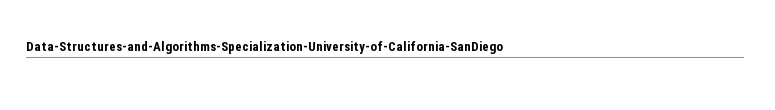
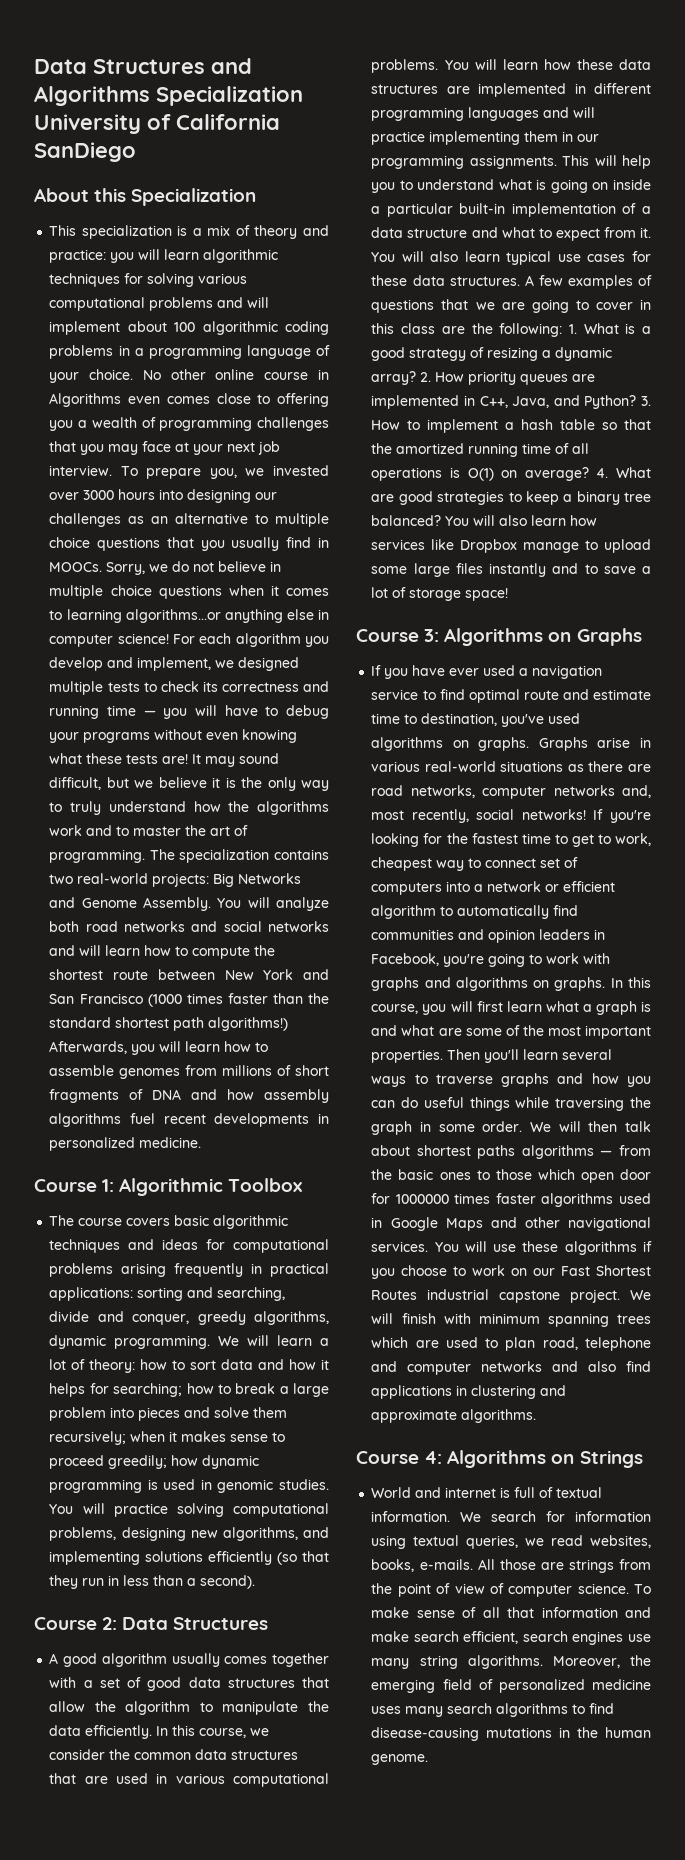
[26,41,503,54] Data-Structures-and-Algorithms-Specialization-University-of-California-SanDiego -> [34,58,252,74] [34,86,303,106] [34,114,280,134] [34,142,136,162] [34,188,257,206] [49,225,329,239] [49,249,279,263] [49,273,248,287] [49,297,270,311] [49,321,329,335] [49,345,330,359] [49,369,329,383] [49,393,329,407] [49,417,329,431] [49,441,281,455] [49,465,330,479] [49,489,278,503] [49,513,330,527] [49,537,330,551] [49,561,282,575] [49,585,329,599] [49,609,329,623] [49,633,329,647] [49,657,300,671] [49,681,330,695] [49,705,330,719] [49,729,298,743] [49,753,280,767] [49,777,329,791] [49,801,329,815] [49,825,249,836] [49,849,329,863] [49,873,302,887] [49,897,329,911] [49,921,329,932] [49,945,276,959] [49,969,329,980] [49,993,329,1007] [49,1017,289,1031] [49,1041,269,1055] [49,1065,330,1079] [49,1089,330,1103] [49,1113,329,1127] [49,1137,202,1151] [34,1178,303,1196] [49,1215,289,1229] [49,1239,329,1253] [49,1263,329,1277] [49,1287,286,1301] [49,1311,329,1325] [49,1335,330,1349] [49,1359,329,1373] [49,1383,329,1397] [49,1407,288,1421] [49,1431,286,1445] [49,1455,260,1469] [49,1479,330,1493] [49,1503,329,1517] [49,1527,329,1541] [49,1551,329,1565] [49,1575,256,1589] [34,1617,269,1630] [49,1653,329,1667] [49,1677,330,1691] [49,1701,329,1715] [49,1725,270,1739] [49,1749,299,1760] [49,1773,329,1787] [371,59,651,73] [371,83,651,97] [371,107,596,121] [371,131,600,145] [371,155,651,169] [371,179,651,193] [371,203,651,217] [371,227,651,241] [371,251,651,265] [371,275,652,289] [371,299,651,313] [371,323,651,337] [371,347,613,361] [371,371,596,385] [371,395,651,409] [371,419,651,433] [371,443,590,457] [371,467,651,481] [371,491,651,505] [371,515,598,526] [371,539,651,553] [371,563,651,577] [371,587,509,601] [356,628,642,646] [371,665,603,679] [371,689,651,703] [371,713,581,727] [371,737,651,751] [371,761,651,772] [371,785,651,799] [371,809,651,823] [371,833,651,847] [371,857,579,871] [371,881,616,895] [371,905,579,919] [371,929,606,943] [371,953,611,967] [371,977,651,991] [371,1001,651,1015] [371,1025,651,1039] [371,1049,613,1063] [371,1073,651,1087] [371,1097,651,1111] [371,1121,651,1135] [371,1145,651,1159] [371,1169,651,1183] [371,1193,651,1207] [371,1217,651,1231] [371,1241,652,1255] [371,1265,651,1279] [371,1289,651,1303] [371,1313,651,1327] [371,1337,651,1351] [371,1361,651,1375] [371,1385,567,1399] [371,1409,537,1423] [356,1450,643,1468] [371,1487,603,1498] [371,1511,651,1522] [371,1535,651,1549] [371,1559,651,1573] [371,1583,651,1597] [371,1607,651,1618] [371,1631,651,1645] [371,1655,651,1669] [371,1679,651,1693] [371,1703,615,1717] [371,1727,651,1741] [371,1754,429,1765] Data Structures and Algorithms Specialization University of California SanDiego // About this Specialization // This specialization is a mix of theory and practice: you will learn algorithmic techniques for solving various computational problems and will implement about 100 algorithmic coding problems in a programming language of your choice. No other online course in Algorithms even comes close to offering you a wealth of programming challenges that you may face at your next job interview. To prepare you, we invested over 3000 hours into designing our challenges as an alternative to multiple choice questions that you usually find in MOOCs. Sorry, we do not believe in multiple choice questions when it comes to learning algorithms...or anything else in computer science! For each algorithm you develop and implement, we designed multiple tests to check its correctness and running time — you will have to debug your programs without even knowing what these tests are! It may sound difficult, but we believe it is the only way to truly understand how the algorithms work and to master the art of programming. The specialization contains two real-world projects: Big Networks and Genome Assembly. You will analyze both road networks and social networks and will learn how to compute the shortest route between New York and San Francisco (1000 times faster than the standard shortest path algorithms!) Afterwards, you will learn how to assemble genomes from millions of short fragments of DNA and how assembly algorithms fuel recent developments in personalized medicine. // Course 1: Algorithmic Toolbox // The course covers basic algorithmic techniques and ideas for computational problems arising frequently in practical applications: sorting and searching, divide and conquer, greedy algorithms, dynamic programming. We will learn a lot of theory: how to sort data and how it helps for searching; how to break a large problem into pieces and solve them recursively; when it makes sense to proceed greedily; how dynamic programming is used in genomic studies. You will practice solving computational problems, designing new algorithms, and implementing solutions efficiently (so that they run in less than a second). // Course 2: Data Structures // A good algorithm usually comes together with a set of good data structures that allow the algorithm to manipulate the data efficiently. In this course, we consider the common data structures that are used in various computational problems. You will learn how these data structures are implemented in different programming languages and will practice implementing them in our programming assignments. This will help you to understand what is going on inside a particular built-in implementation of a data structure and what to expect from it. You will also learn typical use cases for these data structures. A few examples of questions that we are going to cover in this class are the following: 1. What is a good strategy of resizing a dynamic array? 2. How priority queues are implemented in C++, Java, and Python? 3. How to implement a hash table so that the amortized running time of all operations is O(1) on average? 4. What are good strategies to keep a binary tree balanced? You will also learn how services like Dropbox manage to upload some large files instantly and to save a lot of storage space! // Course 3: Algorithms on Graphs // If you have ever used a navigation service to find optimal route and estimate time to destination, you've used algorithms on graphs. Graphs arise in various real-world situations as there are road networks, computer networks and, most recently, social networks! If you're looking for the fastest time to get to work, cheapest way to connect set of computers into a network or efficient algorithm to automatically find communities and opinion leaders in Facebook, you're going to work with graphs and algorithms on graphs. In this course, you will first learn what a graph is and what are some of the most important properties. Then you'll learn several ways to traverse graphs and how you can do useful things while traversing the graph in some order. We will then talk about shortest paths algorithms — from the basic ones to those which open door for 1000000 times faster algorithms used in Google Maps and other navigational services. You will use these algorithms if you choose to work on our Fast Shortest Routes industrial capstone project. We will finish with minimum spanning trees which are used to plan road, telephone and computer networks and also find applications in clustering and approximate algorithms. // Course 4: Algorithms on Strings // World and internet is full of textual information. We search for information using textual queries, we read websites, books, e-mails. All those are strings from the point of view of computer science. To make sense of all that information and make search efficient, search engines use many string algorithms. Moreover, the emerging field of personalized medicine uses many search algorithms to find disease-causing mutations in the human genome.

